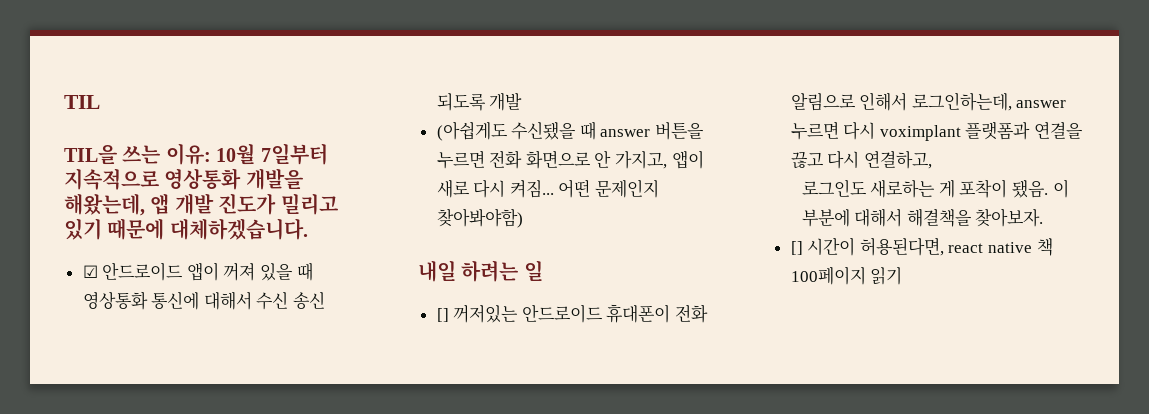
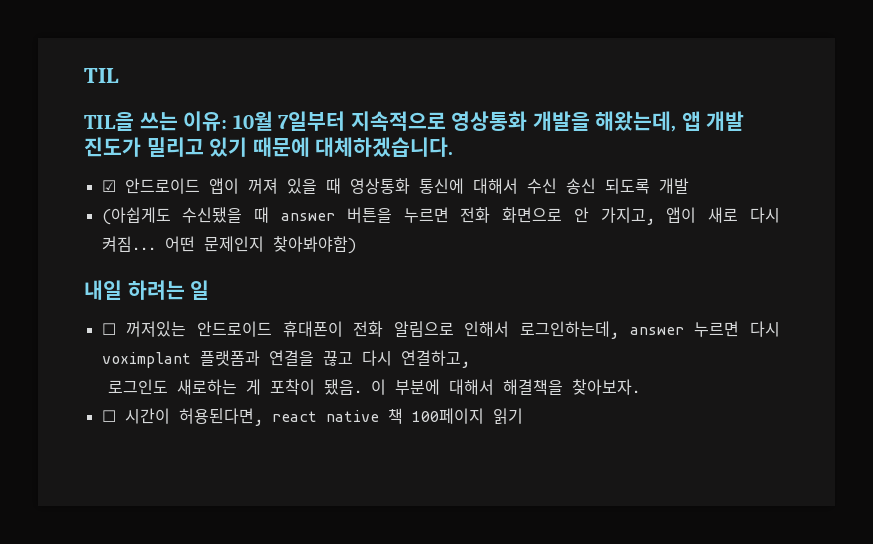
[436,308,449,322] [] -> [101,323,116,335] ☐
[790,241,803,255] [] -> [101,410,116,422] ☐

